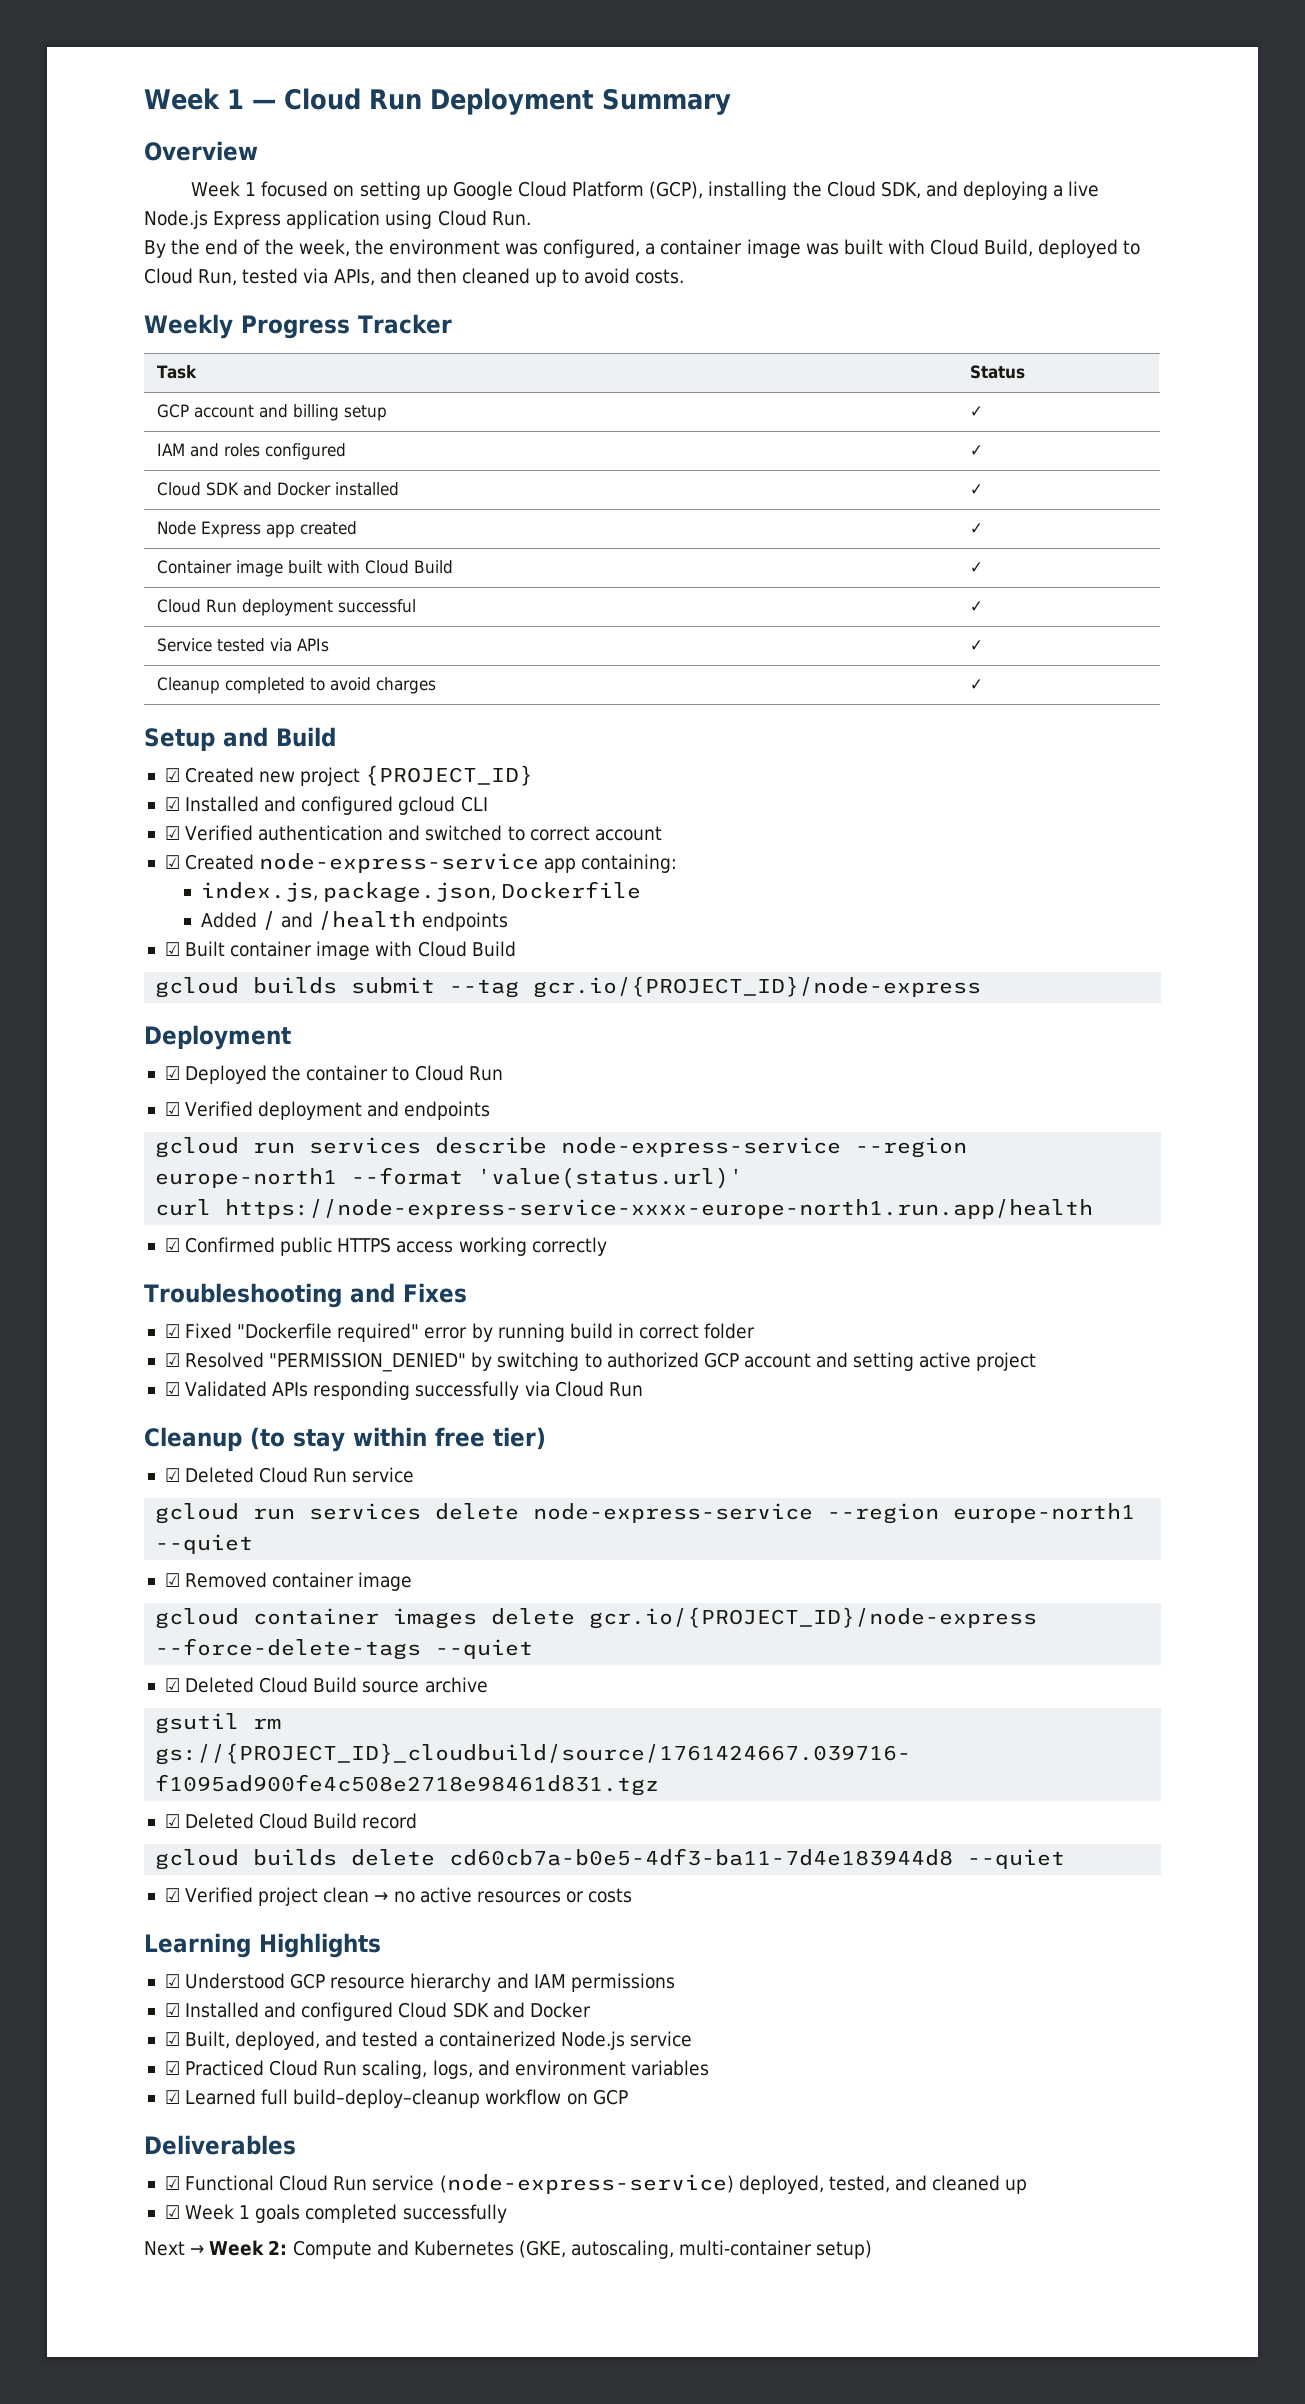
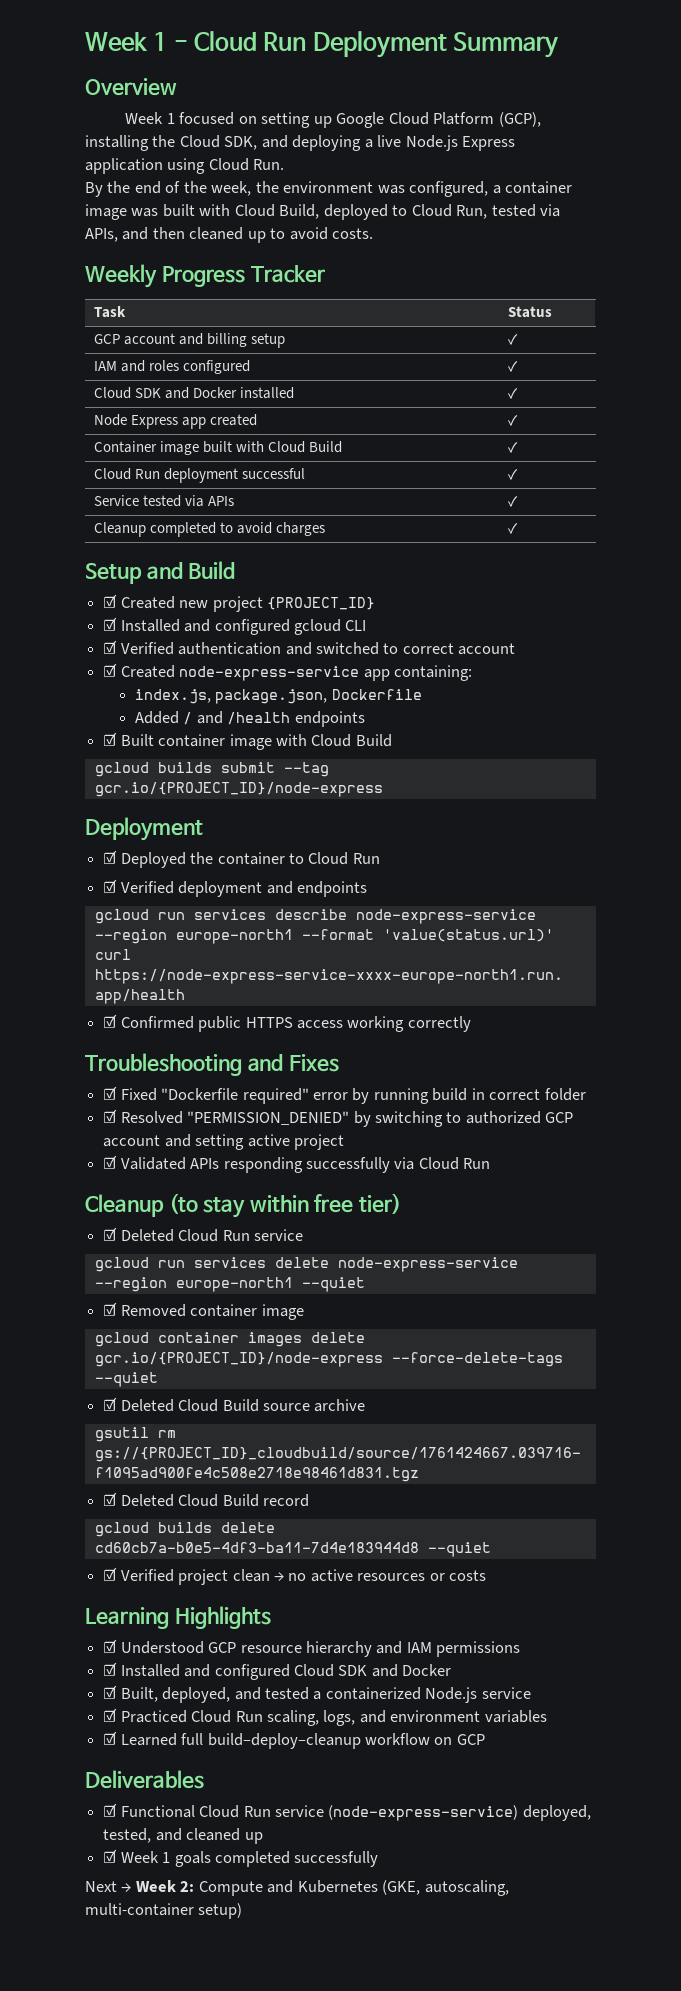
[144,88,276,110] Week 1 — -> [85,32,188,51] Week 1 -

